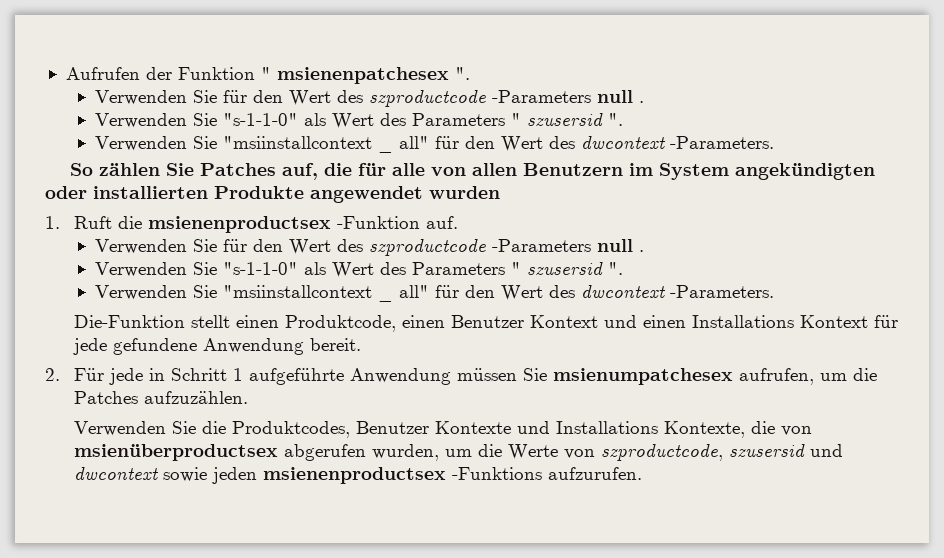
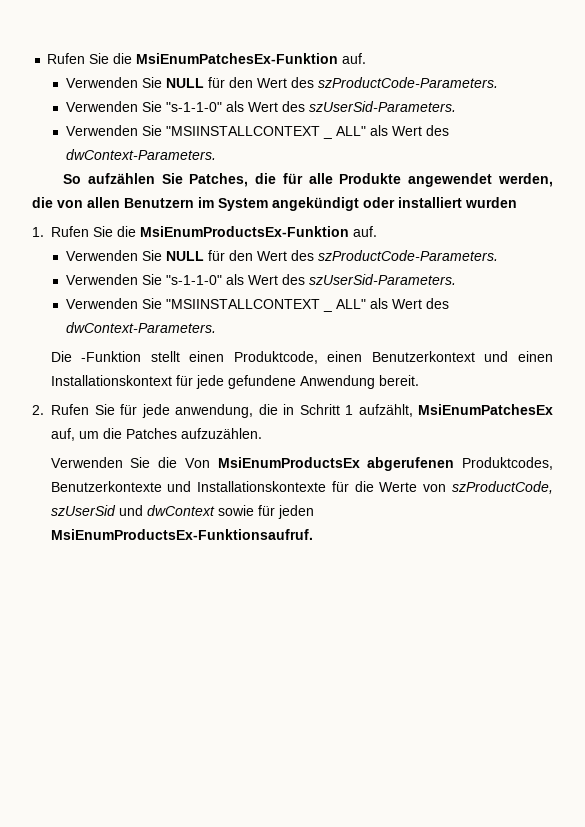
[65,67,470,84] [95,90,645,107] [95,113,624,129] [95,136,373,151] [378,149,394,153] [399,136,775,152] [70,163,426,180] Aufrufen der Funktion " msienenpatchesex ". // Verwenden Sie für den Wert des szproductcode -Parameters null . // Verwenden Sie "s-1-1-0" als Wert des Parameters " szusersid ". // Verwenden Sie "msiinstallcontext _ all" für den Wert des dwcontext -Parameters. // So zählen Sie Patches auf, die für alle -> [47,53,367,64] [66,77,499,88] [66,101,457,112] [66,125,321,136] [323,136,333,139] [336,125,450,136] [66,149,217,160] [63,173,553,187] [32,197,53,208] Rufen Sie die MsiEnumPatchesEx-Funktion auf. // Verwenden Sie NULL für den Wert des szProductCode-Parameters. // Verwenden Sie "s-1-1-0" als Wert des szUserSid-Parameters. // Verwenden Sie "MSIINSTALLCONTEXT _ ALL" als Wert des dwContext-Parameters. // So aufzählen Sie Patches, die für alle Produkte angewendet werden, die
[735,163,876,180] [45,186,500,203] [45,216,459,233] [95,239,645,256] [95,262,624,278] [95,285,373,300] [378,298,394,302] [399,285,775,301] [74,315,869,332] angekündigten oder installierten Produkte angewendet wurden // 1. Ruft die msienenproductsex -Funktion auf. // Verwenden Sie für den Wert des szproductcode -Parameters null . // Verwenden Sie "s-1-1-0" als Wert des Parameters " szusersid ". // Verwenden Sie "msiinstallcontext _ all" für den Wert des dwcontext -Parameters. // Die-Funktion stellt einen Produktcode, einen Benutzer Kontext und einen Installations Kontext -> [272,197,517,211] [32,226,377,237] [66,250,499,261] [66,274,457,285] [66,298,321,309] [323,309,333,312] [336,298,450,309] [66,322,217,333] [50,351,553,364] [50,375,172,386] angekündigt oder installiert wurden // 1. Rufen Sie die MsiEnumProductsEx-Funktion auf. // Verwenden Sie NULL für den Wert des szProductCode-Parameters. // Verwenden Sie "s-1-1-0" als Wert des szUserSid-Parameters. // Verwenden Sie "MSIINSTALLCONTEXT _ ALL" als Wert des dwContext-Parameters. // Die -Funktion stellt einen Produktcode, einen Benutzerkontext und einen Installationskontext
[74,368,815,385] Für jede in Schritt 1 aufgeführte Anwendung müssen Sie msienumpatchesex aufrufen, -> [51,404,553,418] [51,428,75,441] Rufen Sie für jede anwendung, die in Schritt 1 aufzählt, MsiEnumPatchesEx auf,
[232,421,813,438] [74,444,844,461] [74,467,643,484] Produktcodes, Benutzer Kontexte und Installations Kontexte, die von msienüberproductsex abgerufen wurden, um die Werte von szproductcode, szusersid und dwcontext sowie jeden msienenproductsex -Funktions aufzurufen. -> [184,457,553,471] [50,481,553,494] [50,505,314,519] [50,529,313,540] Von MsiEnumProductsEx abgerufenen Produktcodes, Benutzerkontexte und Installationskontexte für die Werte von szProductCode, szUserSid und dwContext sowie für jeden MsiEnumProductsEx-Funktionsaufruf.

